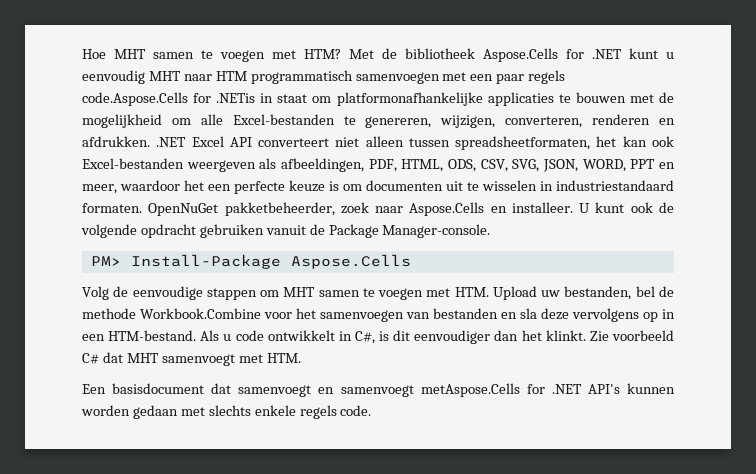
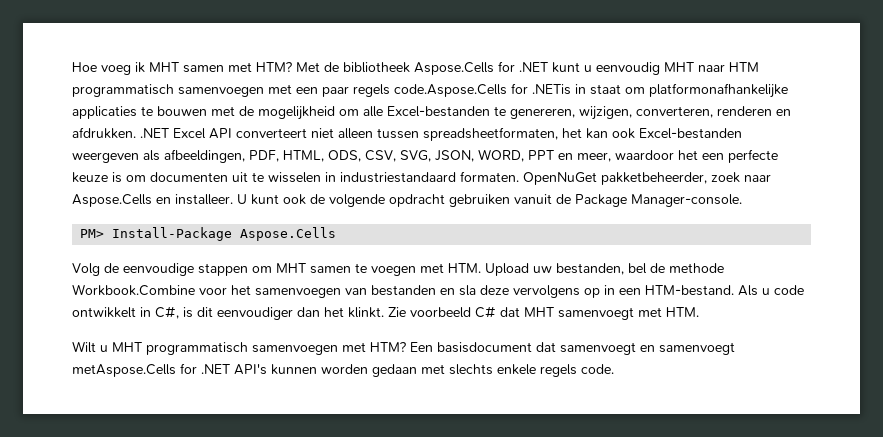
[114,49,265,62] MHT samen te voegen -> [101,62,224,75] voeg ik MHT samen
(301, 358) none -> [72,341,406,355] Wilt u MHT programmatisch samenvoegen met HTM?

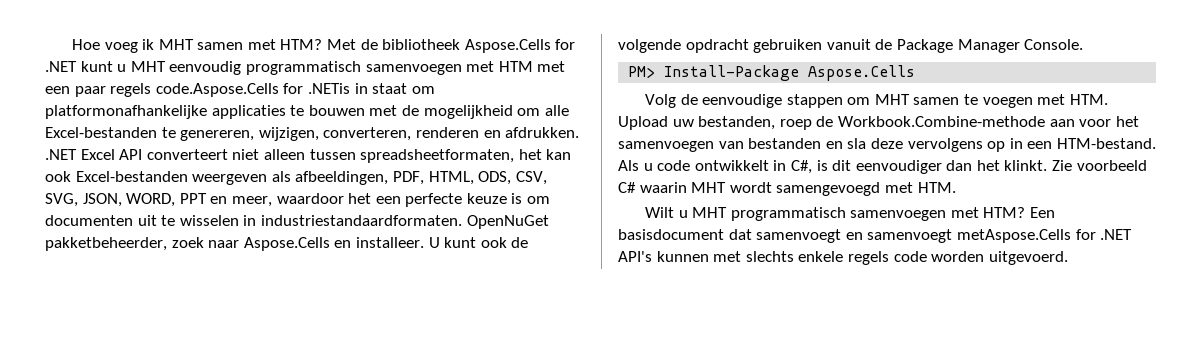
[596,62,759,75] [72,84,292,97] eenvoudig MHT naar HTM programmatisch samenvoegen met -> [130,61,566,75] MHT eenvoudig programmatisch samenvoegen met HTM met
[340,171,519,183] industriestandaard formaten. -> [260,215,462,226] industriestandaardformaten.
[631,194,742,207] Manager-console. -> [957,39,1084,53] Manager Console.
[628,263,724,274] [72,284,195,296] bel de methode Workbook.Combine -> [779,116,1075,130] roep de Workbook.Combine-methode aan
[500,307,634,320] dat MHT samenvoegt -> [639,182,881,196] waarin MHT wordt samengevoegd
[321,364,417,377] worden gedaan -> (709, 256) none
[581,364,614,374] code. -> [893,251,1068,265] code worden uitgevoerd.

